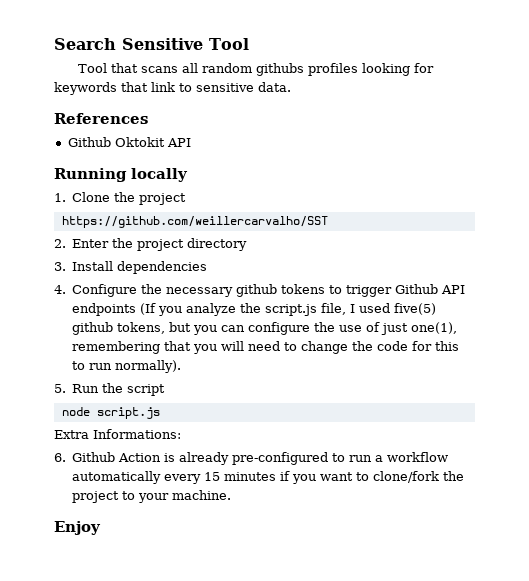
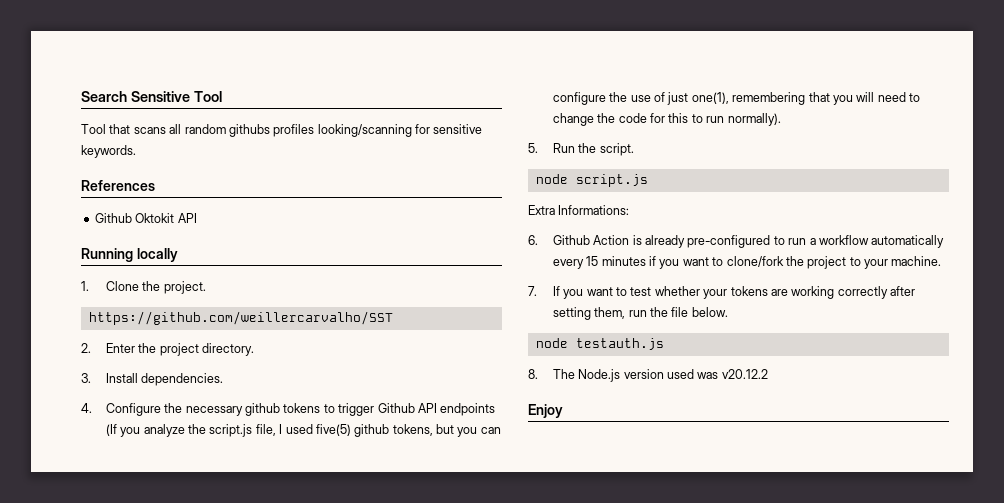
[362,63,435,76] [54,82,291,95] looking for keywords that link to sensitive data. -> [317,124,483,137] [81,145,136,158] looking/scanning for sensitive keywords.
[139,193,187,205] project -> [163,281,206,294] project.
[187,238,248,251] directory -> [202,343,255,356] directory.
[117,261,208,274] dependencies -> [141,373,224,386] dependencies.
[127,384,166,396] script -> [599,143,634,156] script.
(232, 495) none -> [528,286,916,299] [552,307,728,320] [535,338,664,350] [528,369,768,382] // 7. If you want to test whether your tokens are working correctly after setting them, run the file below. // node testauth.js // 8. The Node.js version used was v20.12.2

